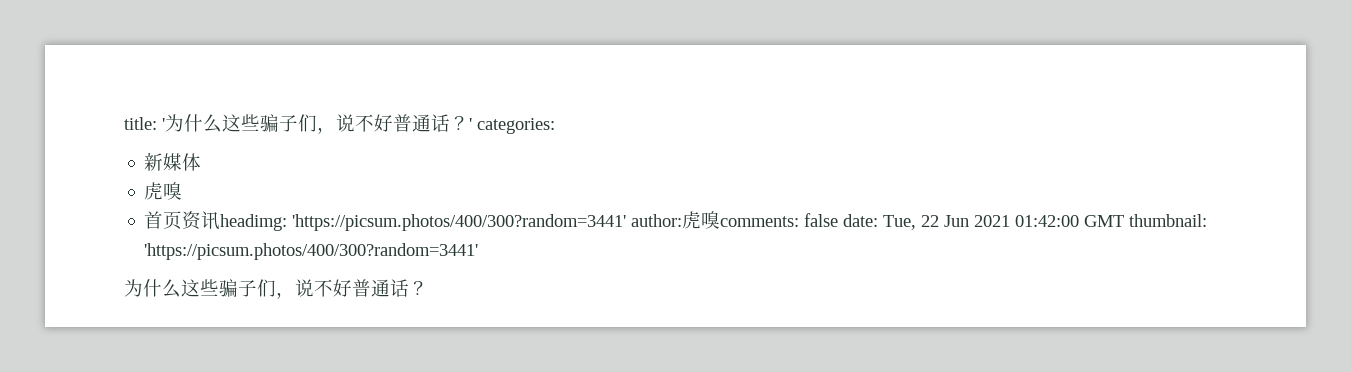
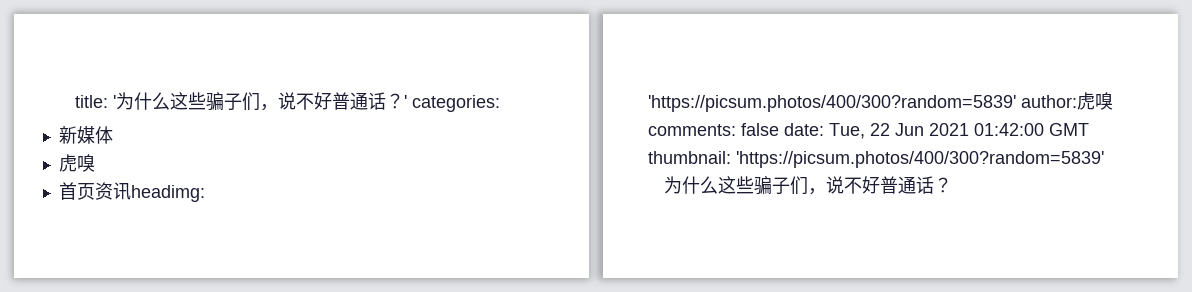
[292,214,627,231] 'https://picsum.photos/400/300?random=3441' -> [647,95,1016,112] 'https://picsum.photos/400/300?random=5839'
[144,243,479,260] 'https://picsum.photos/400/300?random=3441' -> [735,151,1104,168] 'https://picsum.photos/400/300?random=5839'

